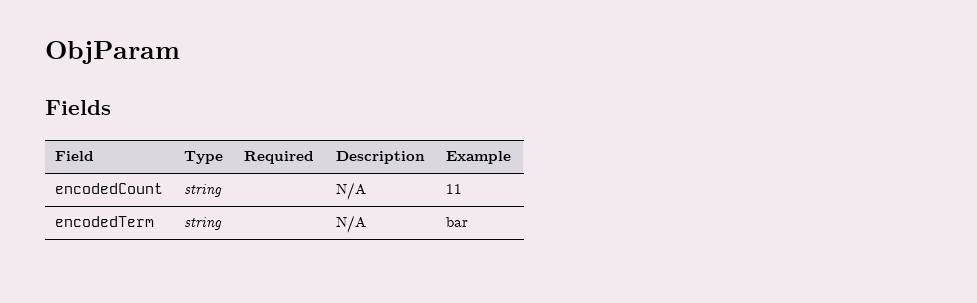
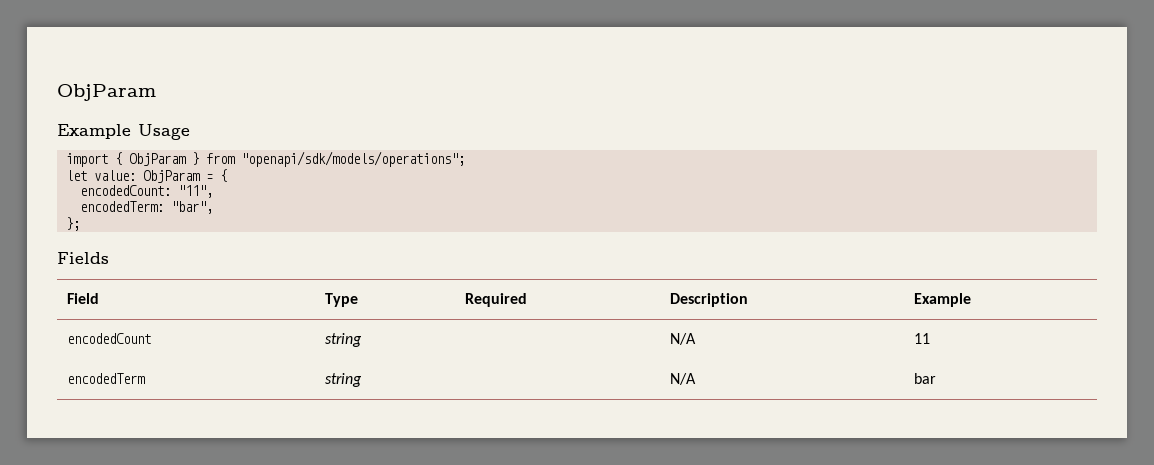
[45,41,180,64] ObjParam -> [57,84,156,101] [57,124,190,140] [66,151,466,167] [66,169,228,183] [80,185,214,198] [80,201,214,214] [66,217,81,231] ObjParam // Example Usage // import { ObjParam } from "openapi/sdk/models/operations"; // let value: ObjParam = { // encodedCount: "11", // encodedTerm: "bar", // };

